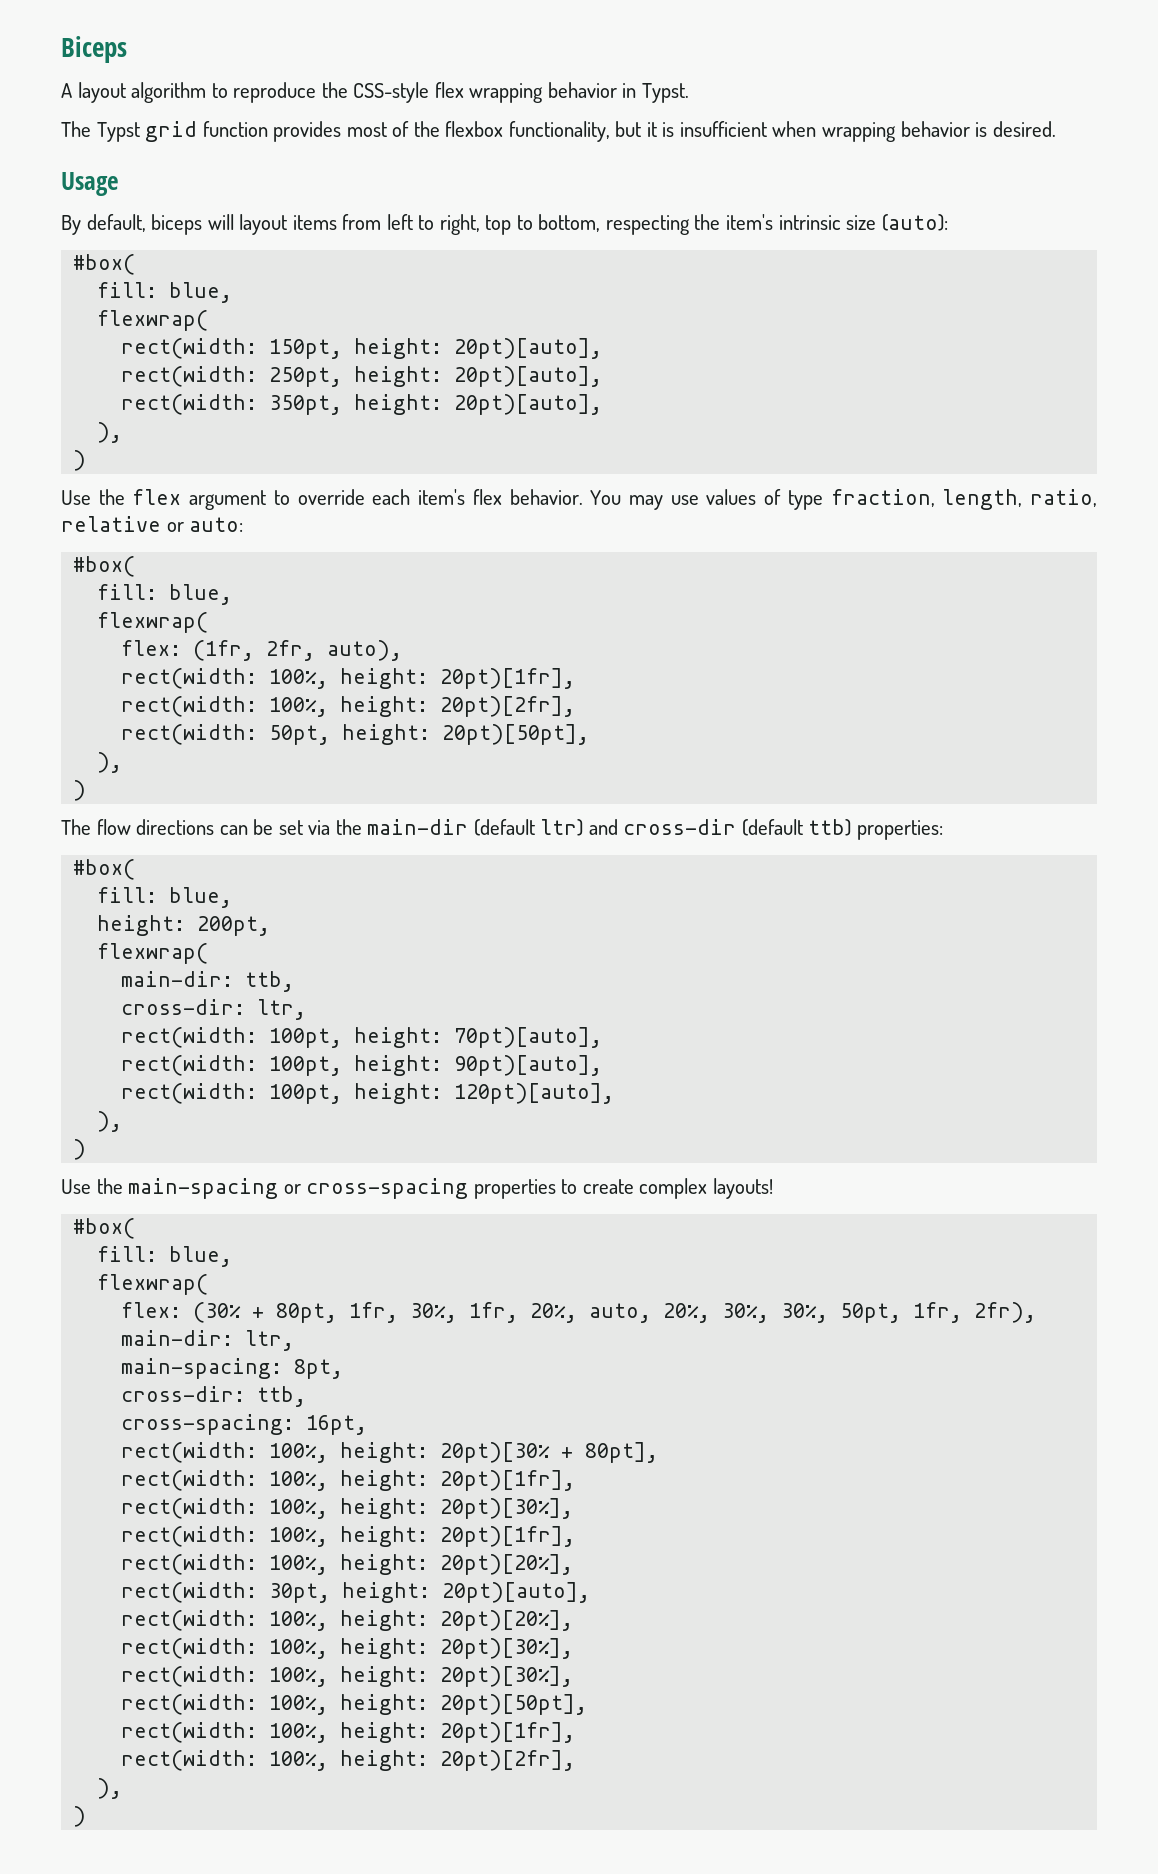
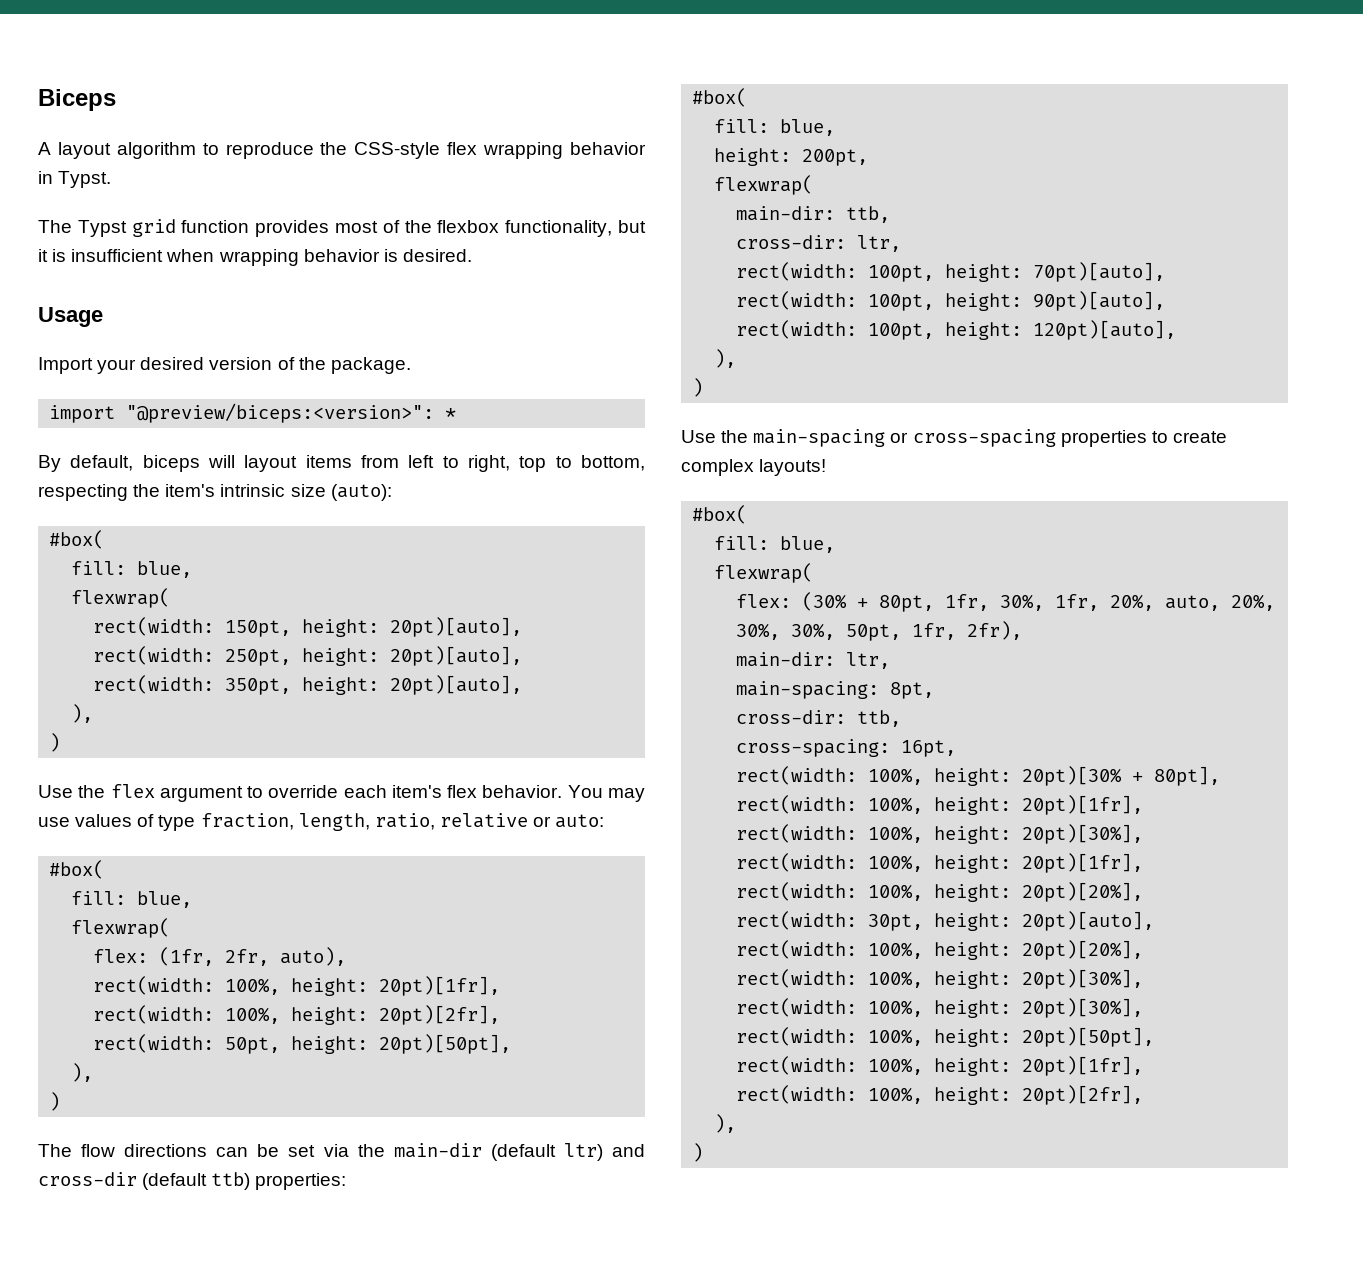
(119, 184) none -> [38,357,411,374] [49,403,457,423] // Import your desired version of the package. // import "@preview/biceps:<version>": *

